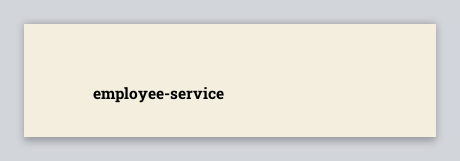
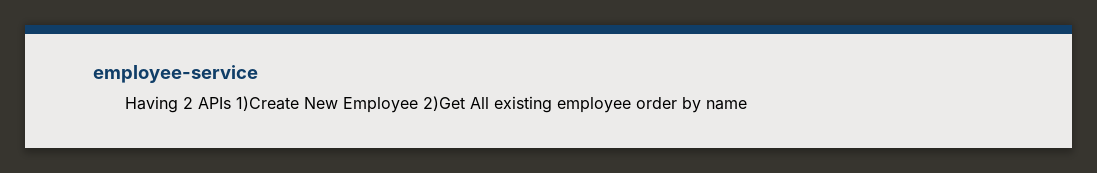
(224, 95) none -> [125,96,748,113] // Having 2 APIs 1)Create New Employee 2)Get All existing employee order by name

